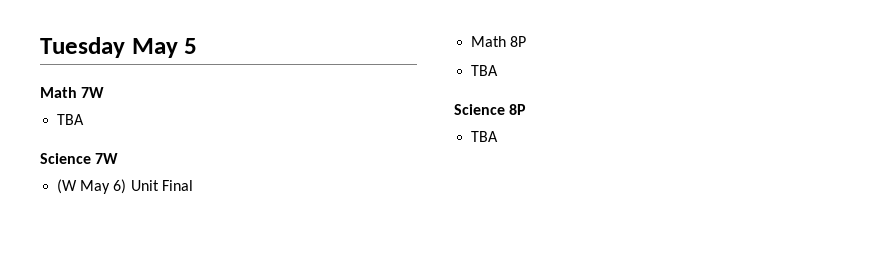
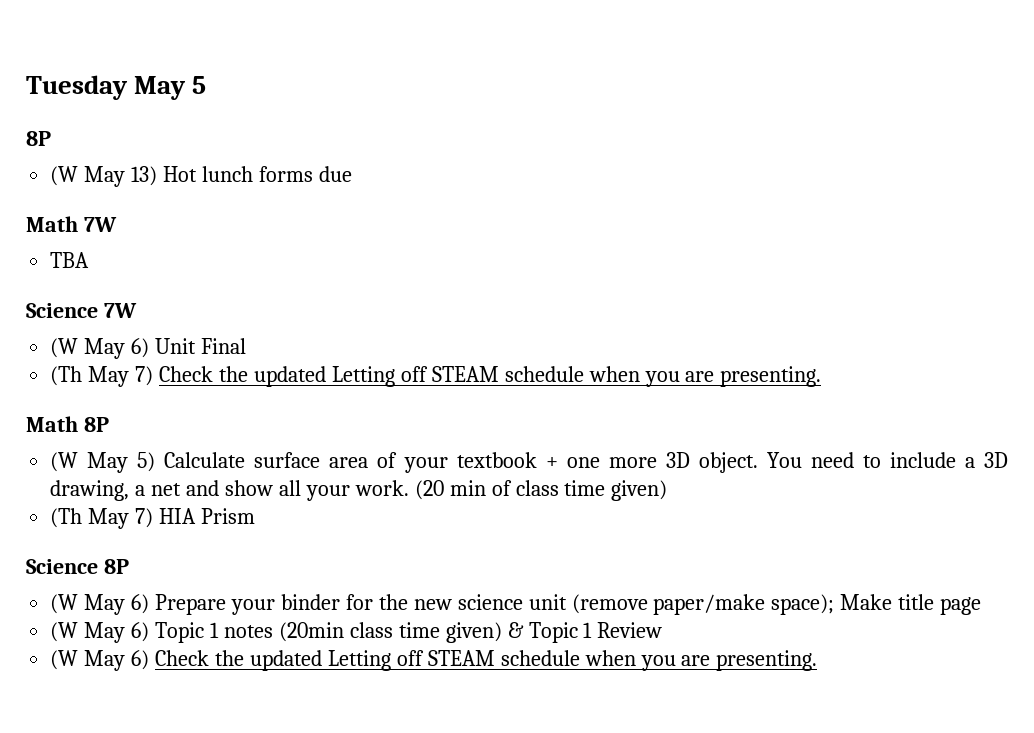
(198, 46) none -> [26,131,51,146] [50,166,352,187] // 8P // (W May 13) Hot lunch forms due
[471,36,527,47] [471,65,499,76] [454,104,527,115] [471,131,499,142] Math 8P // TBA // Science 8P // TBA -> [50,366,822,387] [26,416,109,432] [50,452,1008,473] [50,480,668,501] [50,508,255,529] [26,559,129,574] [50,594,982,615] [50,622,663,643] [50,650,818,671] (Th May 7) Check the updated Letting off STEAM schedule when you are presenting. // Math 8P // (W May 5) Calculate surface area of your textbook + one more 3D object. You need to include a 3D drawing, a net and show all your work. (20 min of class time given) // (Th May 7) HIA Prism // Science 8P // (W May 6) Prepare your binder for the new science unit (remove paper/make space); Make title page // (W May 6) Topic 1 notes (20min class time given) & Topic 1 Review // (W May 6) Check the updated Letting off STEAM schedule when you are presenting.

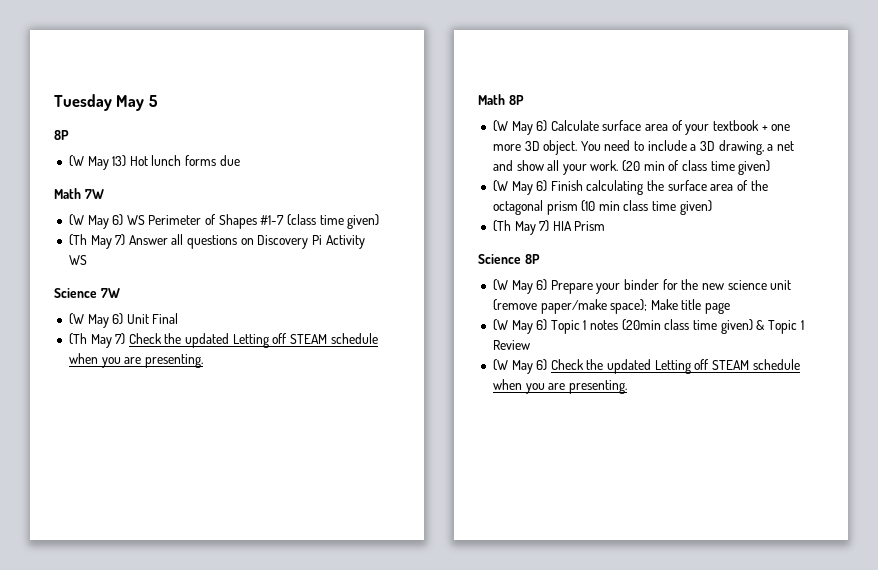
[50,252,90,268] TBA -> [68,214,380,229] [68,234,365,249] [68,255,87,265] (W May 6) WS Perimeter of Shapes #1-7 (class time given) // (Th May 7) Answer all questions on Discovery Pi Activity WS
[137,452,156,472] 5) -> [536,120,548,132] 6)
(668, 490) none -> [492,180,768,195] [492,200,712,215] // (W May 6) Finish calculating the surface area of the octagonal prism (10 min class time given)

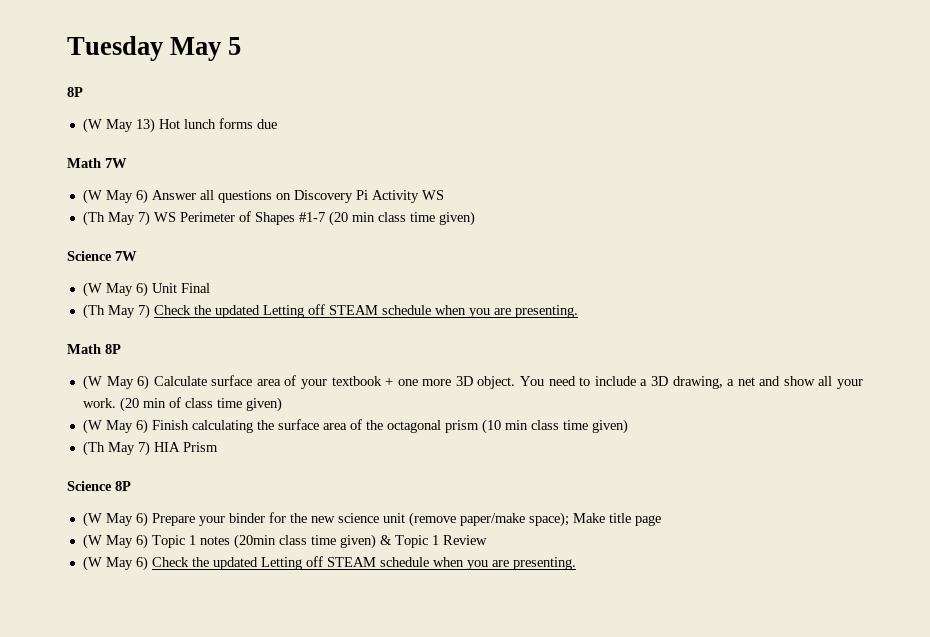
[126,214,380,229] [68,234,126,249] WS Perimeter of Shapes #1-7 (class time given) // (Th May 7) -> (148, 196) none
(87, 260) none -> [82,211,475,226] // (Th May 7) WS Perimeter of Shapes #1-7 (20 min class time given)

